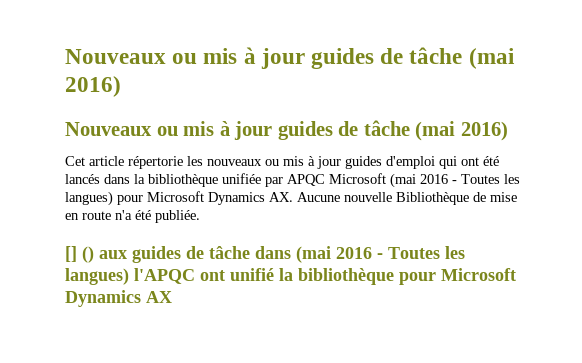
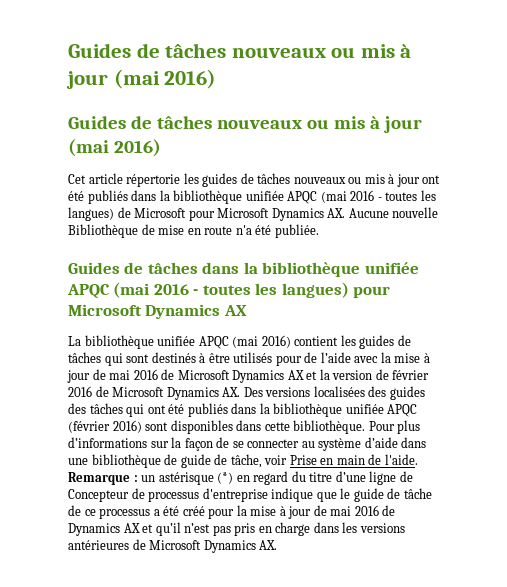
[65,47,515,69] [65,76,121,97] [65,120,410,140] Nouveaux ou mis à jour guides de tâche (mai 2016) // Nouveaux ou mis à jour guides de tâche -> [68,43,412,58] [66,69,217,89] [68,116,422,133] Guides de tâches nouveaux ou mis à jour (mai 2016) // Guides de tâches nouveaux ou mis à jour
[207,156,499,169] [65,173,520,188] [65,191,113,206] nouveaux ou mis à jour guides d'emploi qui ont été lancés dans la bibliothèque unifiée par APQC Microsoft (mai 2016 - Toutes les langues) -> [202,173,441,187] [68,190,436,204] [68,207,187,221] guides de tâches nouveaux ou mis à jour ont été publiés dans la bibliothèque unifiée APQC (mai 2016 - toutes les langues) de Microsoft
[65,246,465,263] [65,268,394,285] [] () aux guides de tâche dans (mai 2016 - Toutes les langues) l'APQC ont unifié la bibliothèque -> [68,262,419,277] [67,282,349,299] Guides de tâches dans la bibliothèque unifiée APQC (mai 2016 - toutes les langues)
(172, 297) none -> [68,335,411,349] [68,352,430,366] [67,369,430,383] [68,386,425,400] [68,403,418,417] [68,420,421,434] [68,437,427,451] [68,454,418,468] [68,471,413,485] [68,488,432,502] [68,505,396,519] [68,522,405,536] [68,539,278,553] // La bibliothèque unifiée APQC (mai 2016) contient les guides de tâches qui sont destinés à être utilisés pour de l’aide avec la mise à jour de mai 2016 de Microsoft Dynamics AX et la version de février 2016 de Microsoft Dynamics AX. Des versions localisées des guides des tâches qui ont été publiés dans la bibliothèque unifiée APQC (février 2016) sont disponibles dans cette bibliothèque. Pour plus d’informations sur la façon de se connecter au système d’aide dans une bibliothèque de guide de tâche, voir Prise en main de l'aide. Remarque : un astérisque (*) en regard du titre d’une ligne de Concepteur de processus d'entreprise indique que le guide de tâche de ce processus a été créé pour la mise à jour de mai 2016 de Dynamics AX et qu’il n’est pas pris en charge dans les versions antérieures de Microsoft Dynamics AX.

